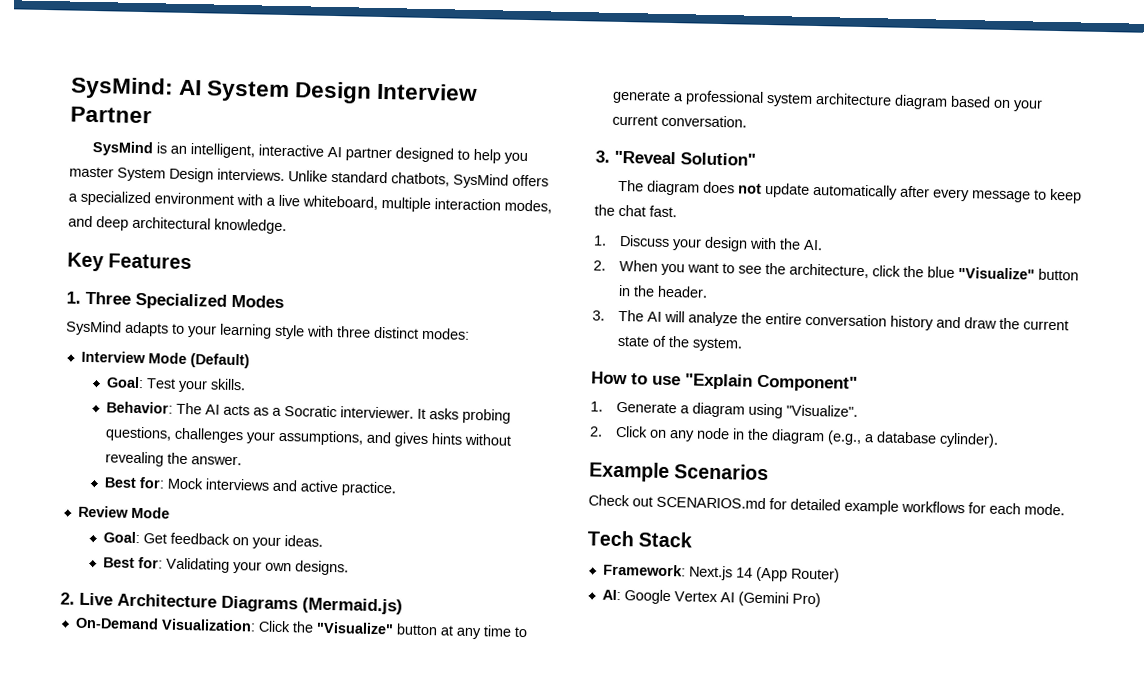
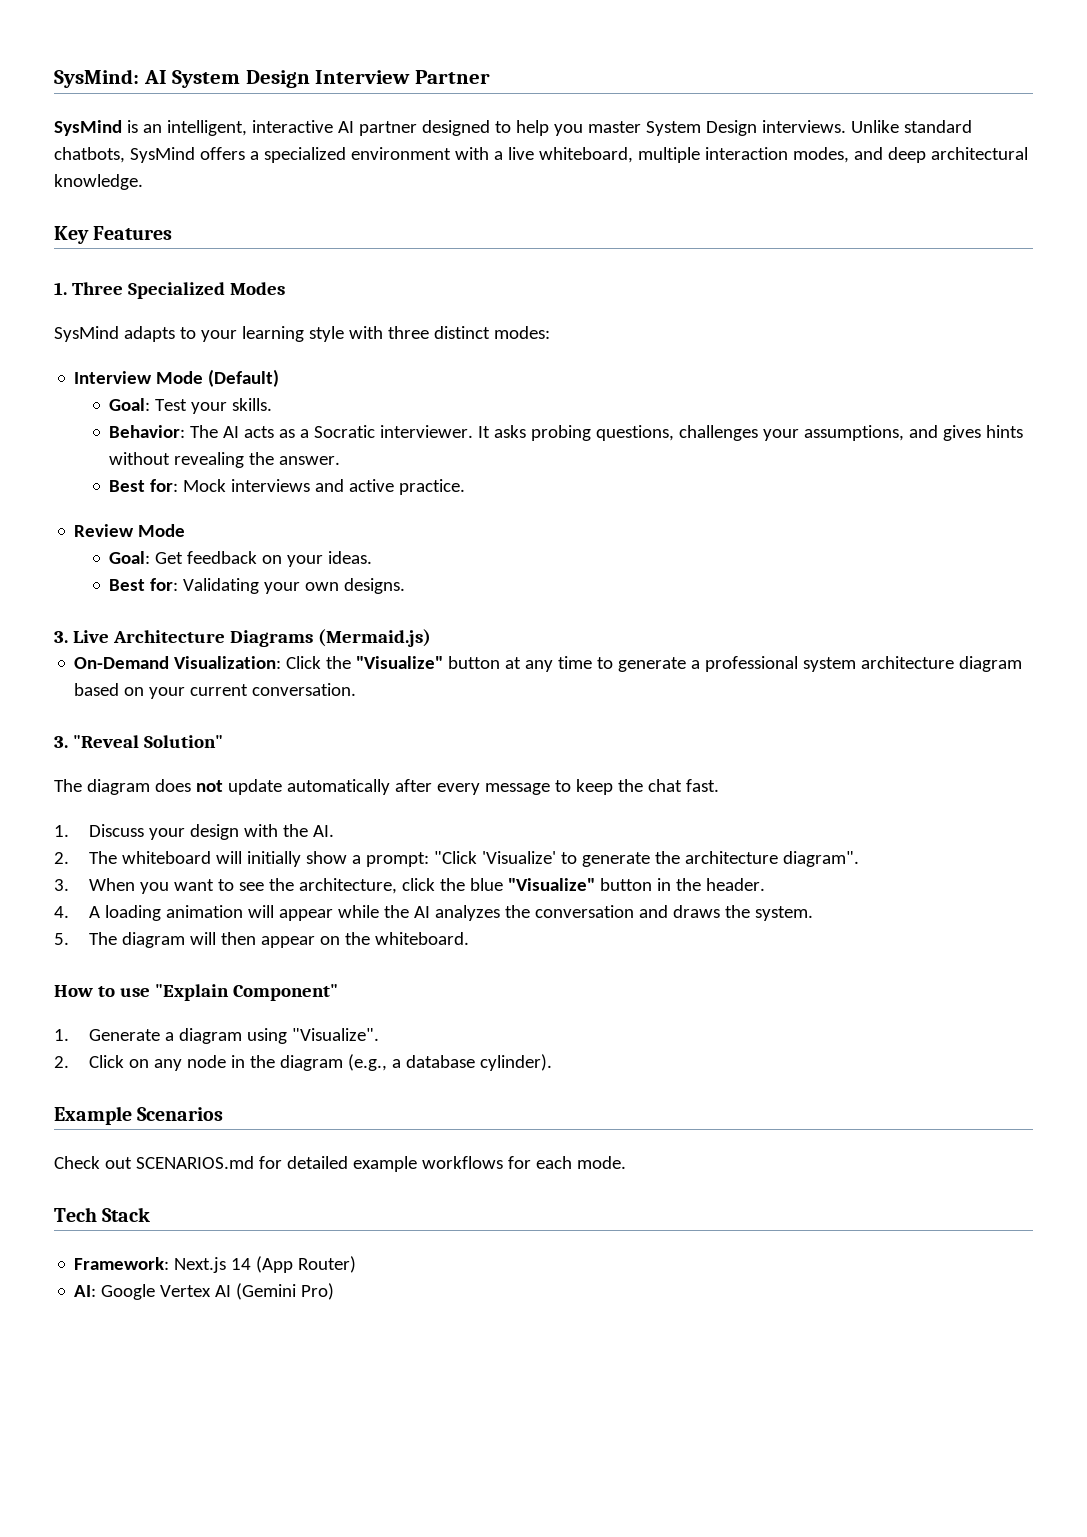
[60,592,75,605] 2. -> [54,631,68,643] 3.
(606, 265) none -> [88,851,859,867] [54,879,69,891] The whiteboard will initially show a prompt: "Click 'Visualize' to generate the architecture diagram". // 3.
[592,309,1070,331] [617,335,744,352] 3. The AI will analyze the entire conversation history and draw the current state of the system. -> [54,905,813,921] [54,932,469,948] 4. A loading animation will appear while the AI analyzes the conversation and draws the system. // 5. The diagram will then appear on the whiteboard.

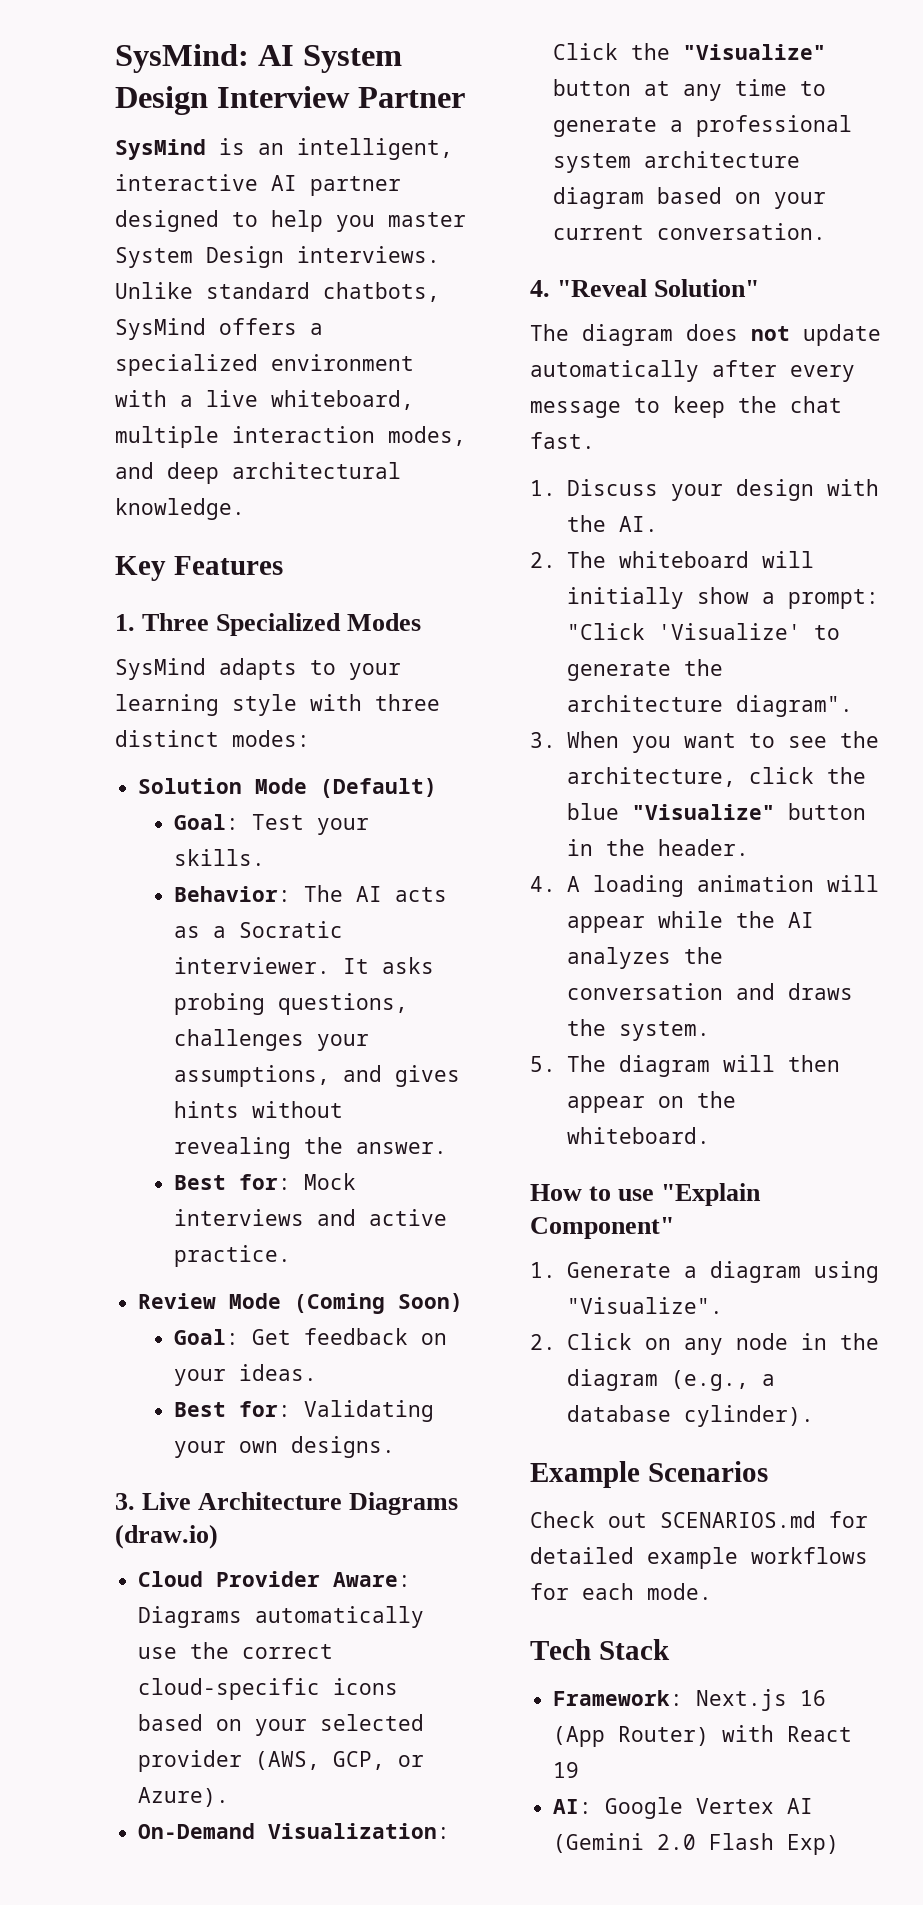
[74,371,153,384] Interview -> [138,778,243,794] Solution
(186, 530) none -> [294,1293,464,1314] (Coming Soon)
[317,629,431,647] (Mermaid.js) -> [115,1524,218,1549] [138,1571,412,1587] [138,1606,425,1628] [138,1642,334,1659] [138,1678,399,1700] [138,1714,425,1736] [138,1750,425,1772] [138,1787,230,1807] (draw.io) // Cloud Provider Aware: Diagrams automatically use the correct cloud-specific icons based on your selected provider (AWS, GCP, or Azure).
[54,736,68,748] 3. -> [530,280,550,297] 4.
[231,1258,252,1270] 14 -> [800,1690,827,1706] 16
(357, 1264) none -> [722,1725,853,1742] [553,1762,580,1778] with React 19
[301,1283,335,1300] Pro) -> [657,1833,840,1855] 2.0 Flash Exp)

